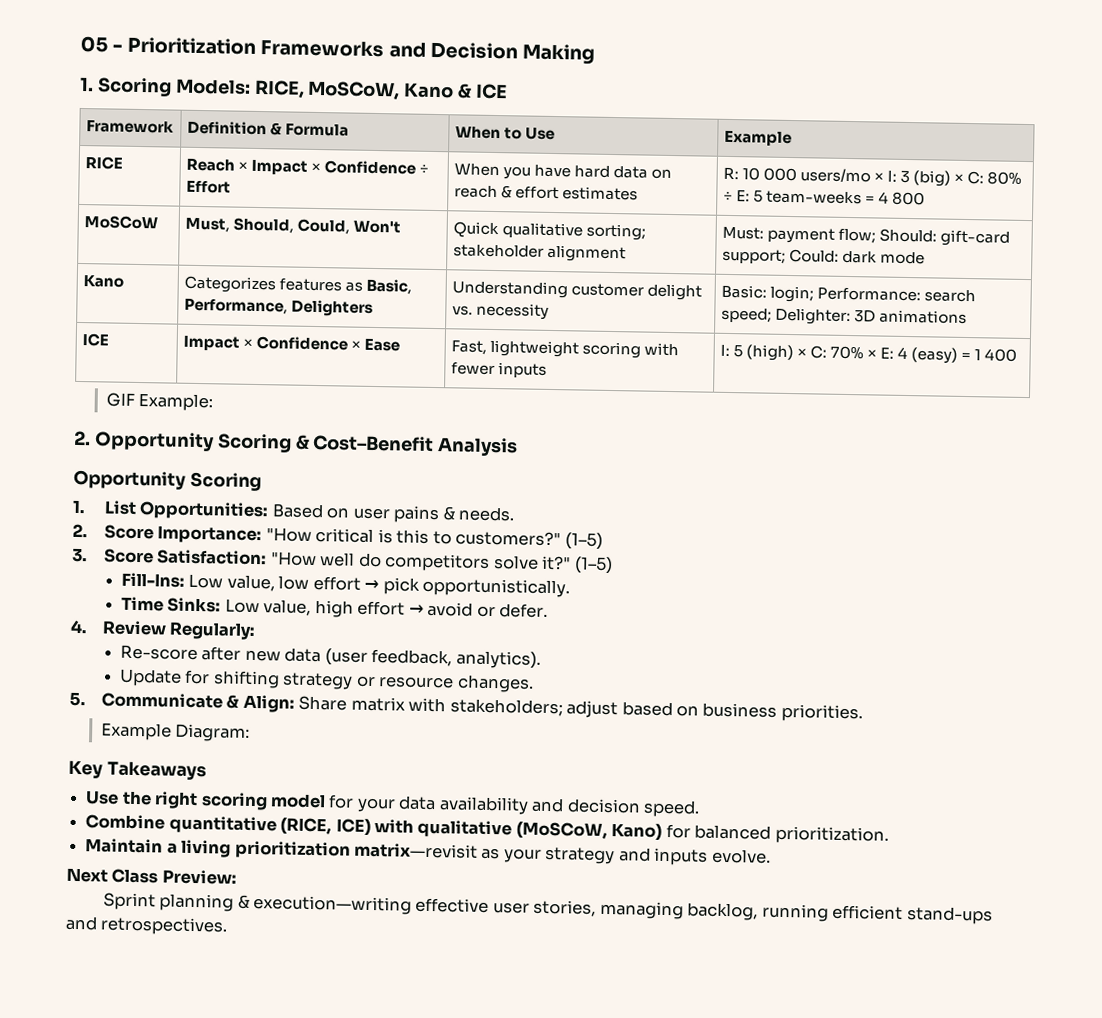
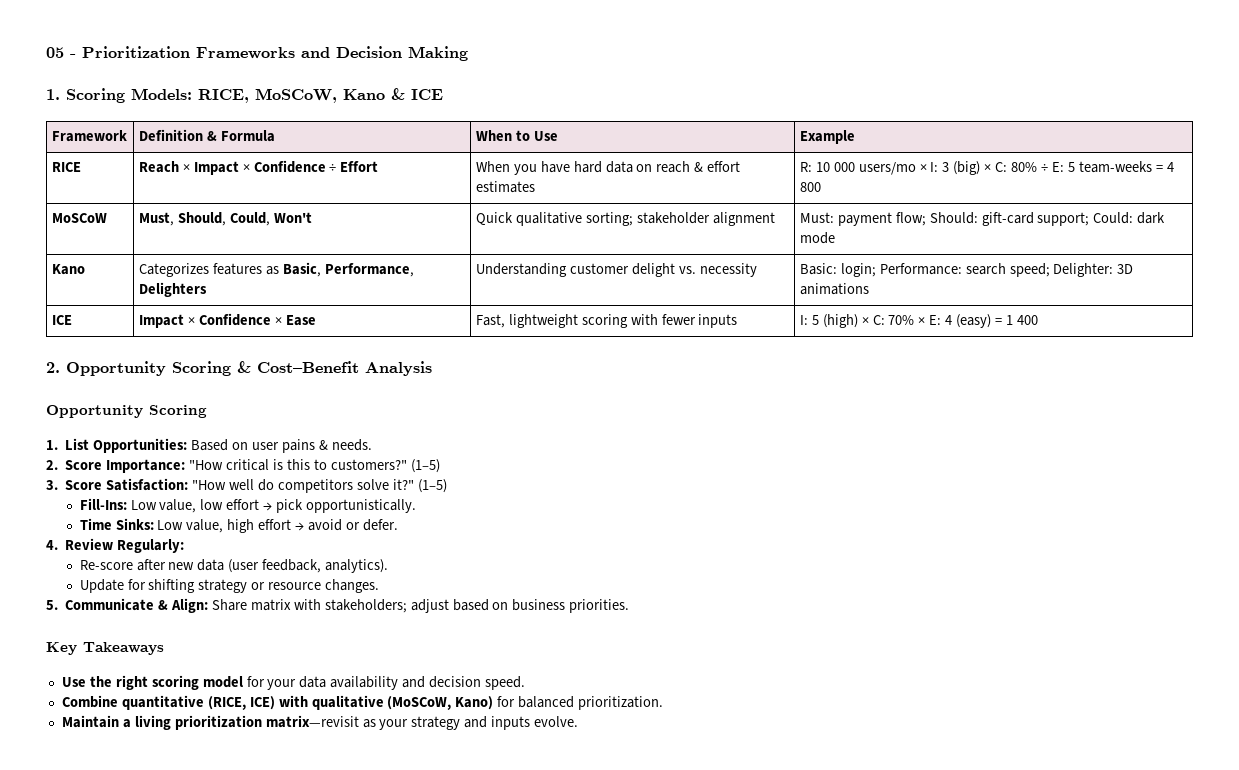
[105,392,214,412] // GIF Example: -> (1038, 320) none
[100,722,251,742] // Example Diagram: -> (630, 606) none
[66,867,237,885] [102,892,993,925] [65,915,229,936] // Next Class Preview: // Sprint planning & execution—writing effective user stories, managing backlog, running efficient stand-ups and retrospectives. -> (579, 721) none

